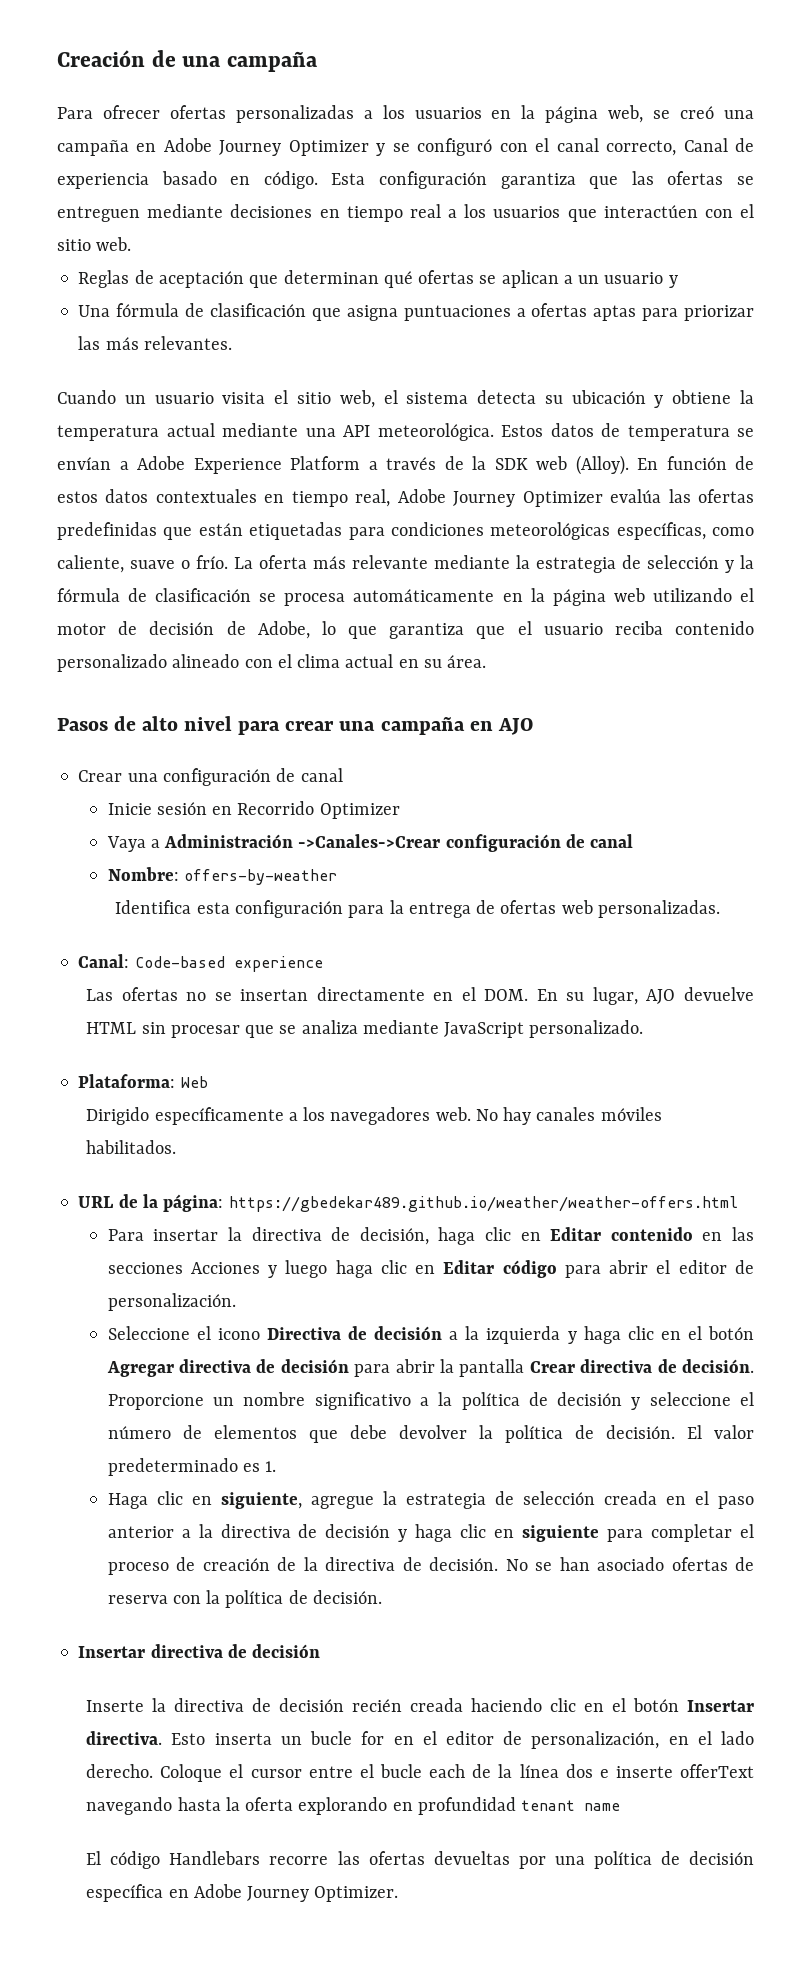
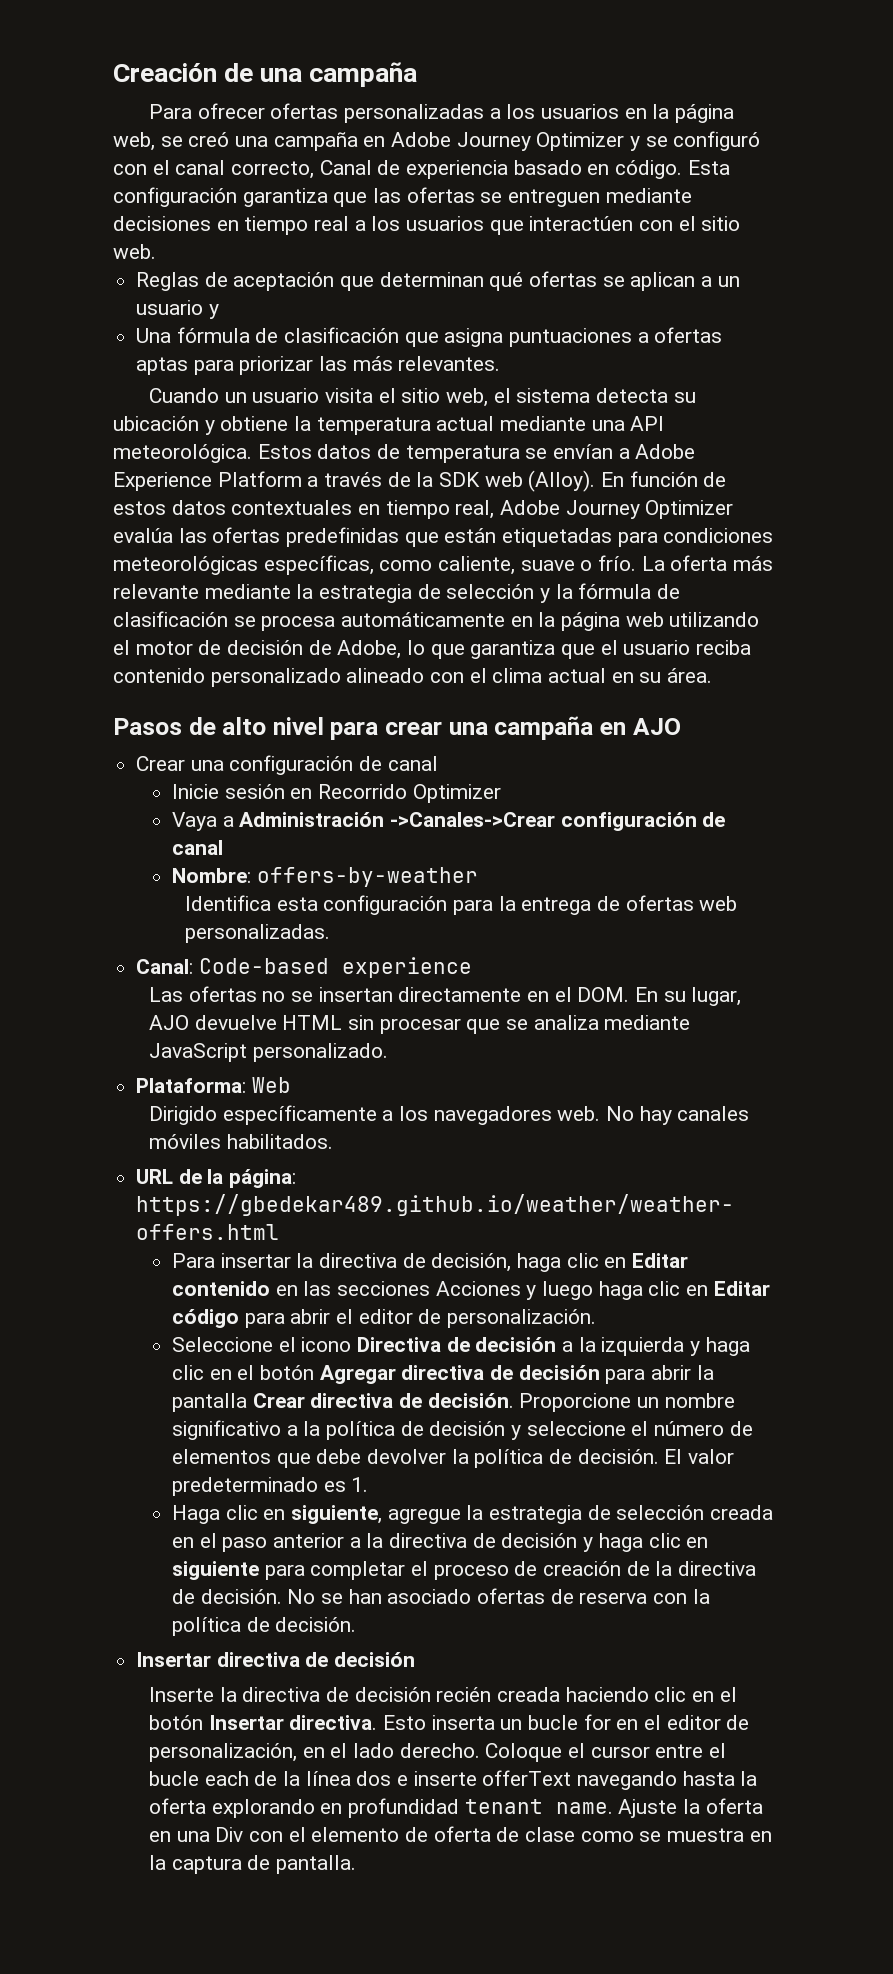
[584,1803,621,1811] [86,1851,755,1869] [86,1884,399,1902] name // El código Handlebars recorre las ofertas devueltas por una política de decisión específica en Adobe Journey Optimizer. -> [555,1798,763,1818] [149,1826,772,1842] [149,1855,357,1874] name. Ajuste la oferta en una Div con el elemento de oferta de clase como se muestra en la captura de pantalla.

